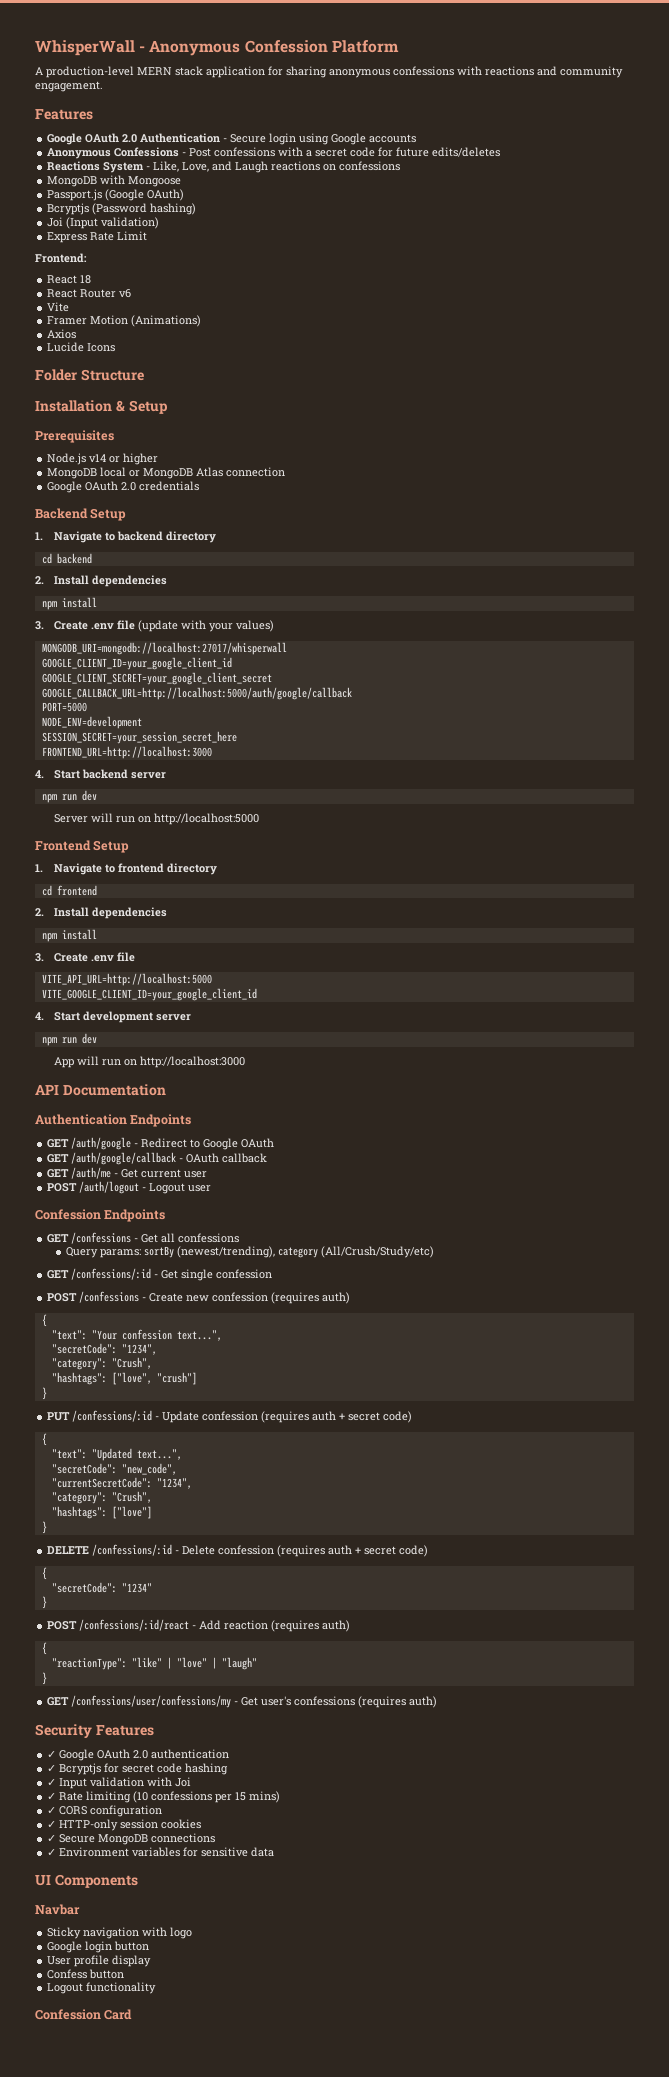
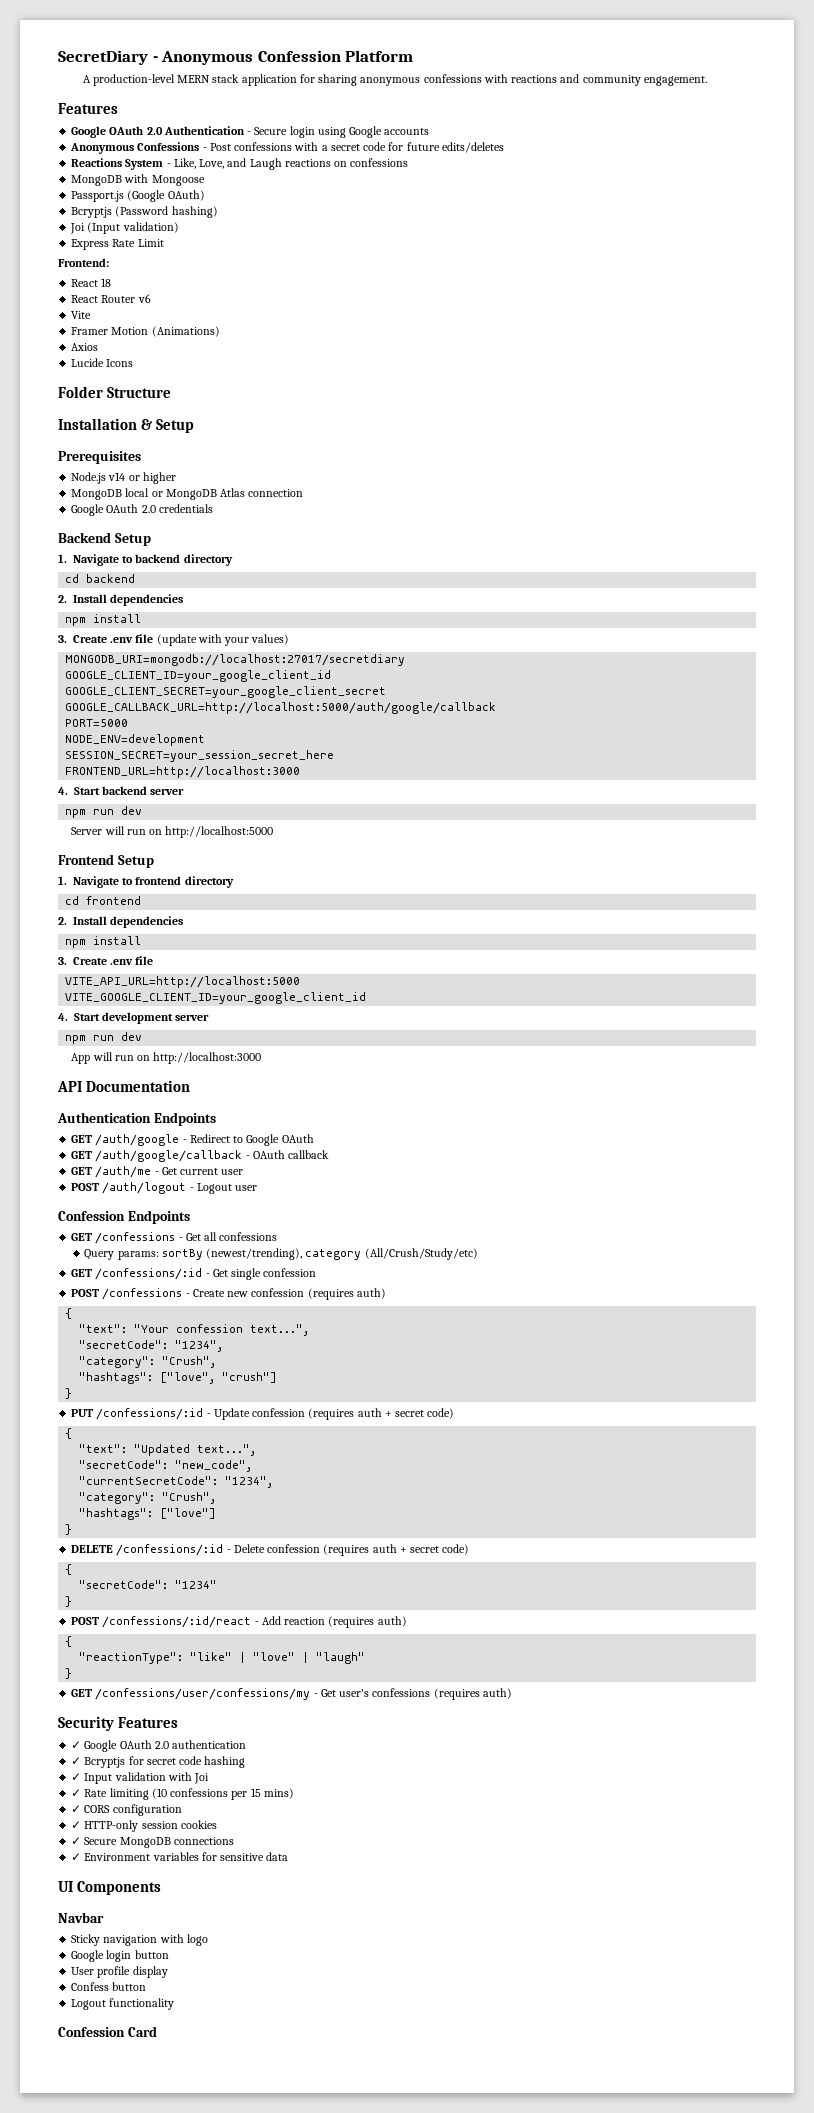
[35,40,135,56] WhisperWall -> [58,50,148,65] SecretDiary
[41,642,287,655] MONGODB_URI=mongodb://localhost:27017/whisperwall -> [65,654,406,666] MONGODB_URI=mongodb://localhost:27017/secretdiary

